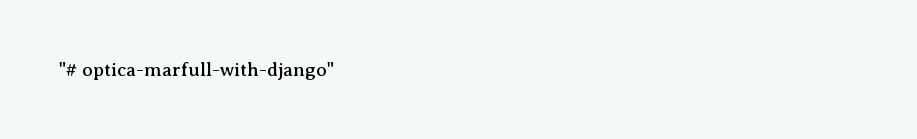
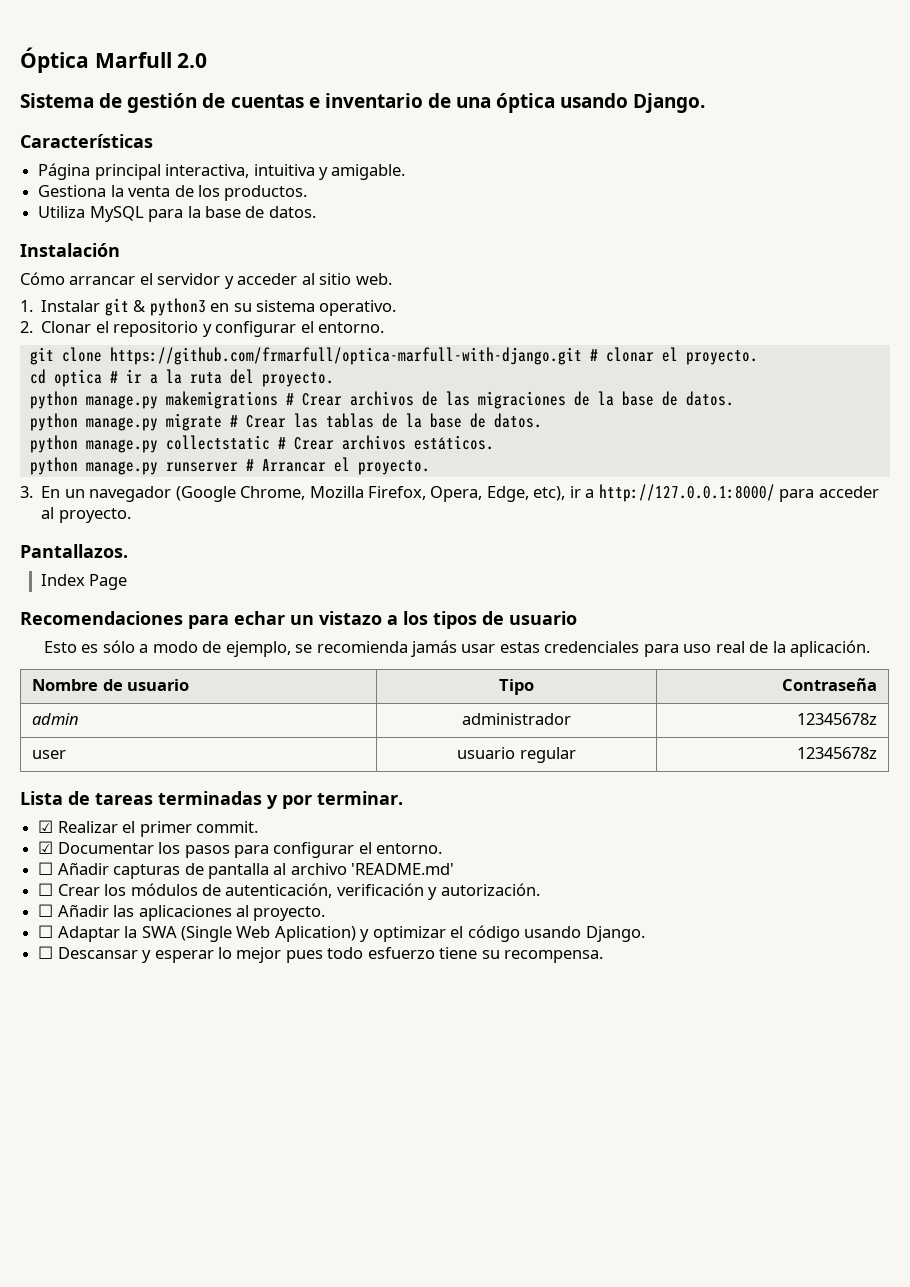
[59,62,335,80] "# optica-marfull-with-django" -> [20,47,208,73] [20,93,706,113] [20,134,153,148] [38,163,406,180] [38,185,308,201] [38,206,316,222] [20,243,120,257] [20,272,392,289] [20,298,397,316] [20,321,384,337] [29,347,758,365] [29,369,334,387] [29,391,734,409] [29,413,542,431] [29,435,494,453] [29,457,430,475] [20,484,879,502] [41,507,131,523] [20,544,128,558] [40,574,128,590] [20,611,577,629] [43,640,871,657] [32,679,190,691] [498,679,534,695] [781,678,877,691] [32,713,80,725] [461,713,571,725] [796,713,877,725] [32,750,67,759] [457,747,576,763] [796,747,877,759] [20,791,403,809] [38,820,258,837] [38,841,443,858] [38,862,455,879] [38,883,540,900] [38,904,326,921] [38,925,645,942] [38,946,604,963] Óptica Marfull 2.0 // Sistema de gestión de cuentas e inventario de una óptica usando Django. // Características // Página principal interactiva, intuitiva y amigable. // Gestiona la venta de los productos. // Utiliza MySQL para la base de datos. // Instalación // Cómo arrancar el servidor y acceder al sitio web. // 1. Instalar git & python3 en su sistema operativo. // 2. Clonar el repositorio y configurar el entorno. // git clone https://github.com/frmarfull/optica-marfull-with-django.git # clonar el proyecto. // cd optica # ir a la ruta del proyecto. // python manage.py makemigrations # Crear archivos de las migraciones de la base de datos. // python manage.py migrate # Crear las tablas de la base de datos. // python manage.py collectstatic # Crear archivos estáticos. // python manage.py runserver # Arrancar el proyecto. // 3. En un navegador (Google Chrome, Mozilla Firefox, Opera, Edge, etc), ir a http://127.0.0.1:8000/ para acceder al proyecto. // Pantallazos. // Index Page // Recomendaciones para echar un vistazo a los tipos de usuario // Esto es sólo a modo de ejemplo, se recomienda jamás usar estas credenciales para uso real de la aplicación. // Nombre de usuario | Tipo | Contraseña // admin | administrador | 12345678z // user | usuario regular | 12345678z // Lista de tareas terminadas y por terminar. // ☑ Realizar el primer commit. // ☑ Documentar los pasos para configurar el entorno. // ☐ Añadir capturas de pantalla al archivo 'README.md' // ☐ Crear los módulos de autenticación, verificación y autorización. // ☐ Añadir las aplicaciones al proyecto. // ☐ Adaptar la SWA (Single Web Aplication) y optimizar el código usando Django. // ☐ Descansar y esperar lo mejor pues todo esfuerzo tiene su recompensa.

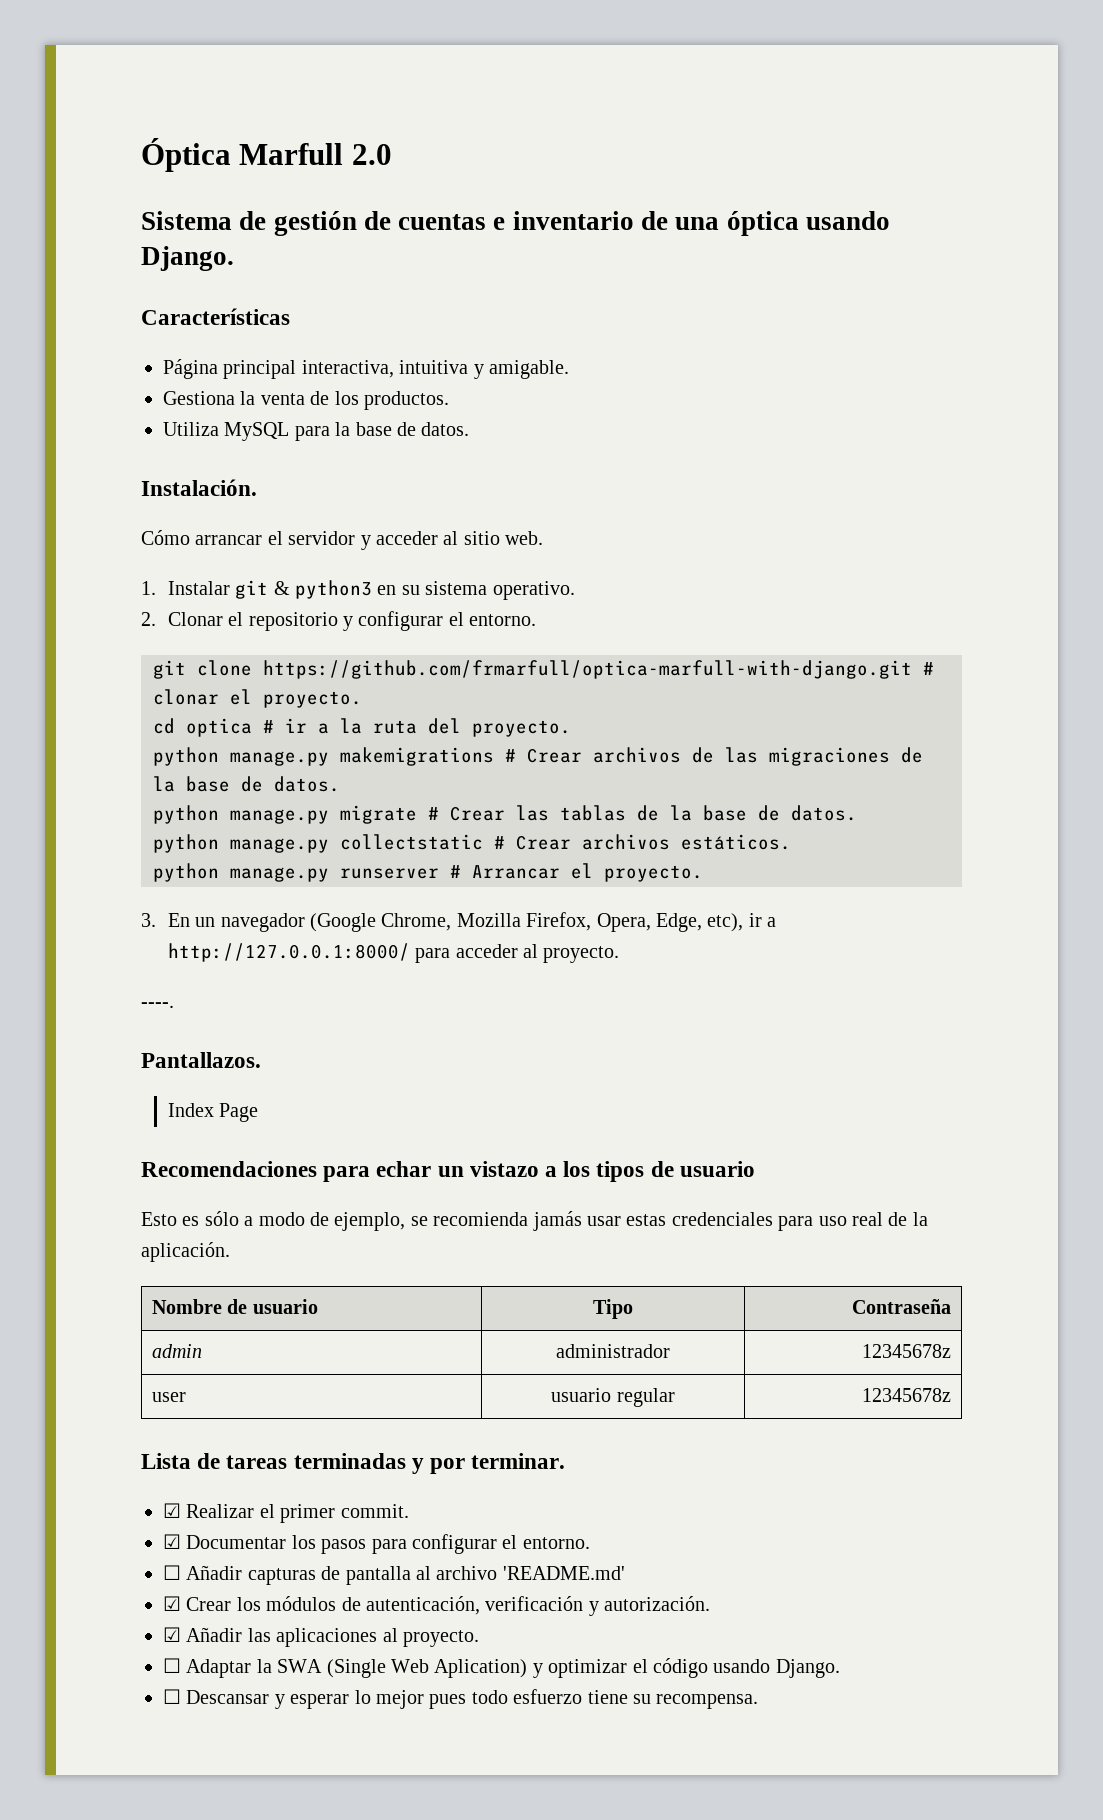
[20,243,120,257] Instalación -> [141,479,257,496] Instalación.
(131, 515) none -> [141,1002,174,1008] // ----.
[38,883,54,896] ☐ -> [163,1596,181,1611] ☑
[38,904,54,917] ☐ -> [163,1627,181,1642] ☑

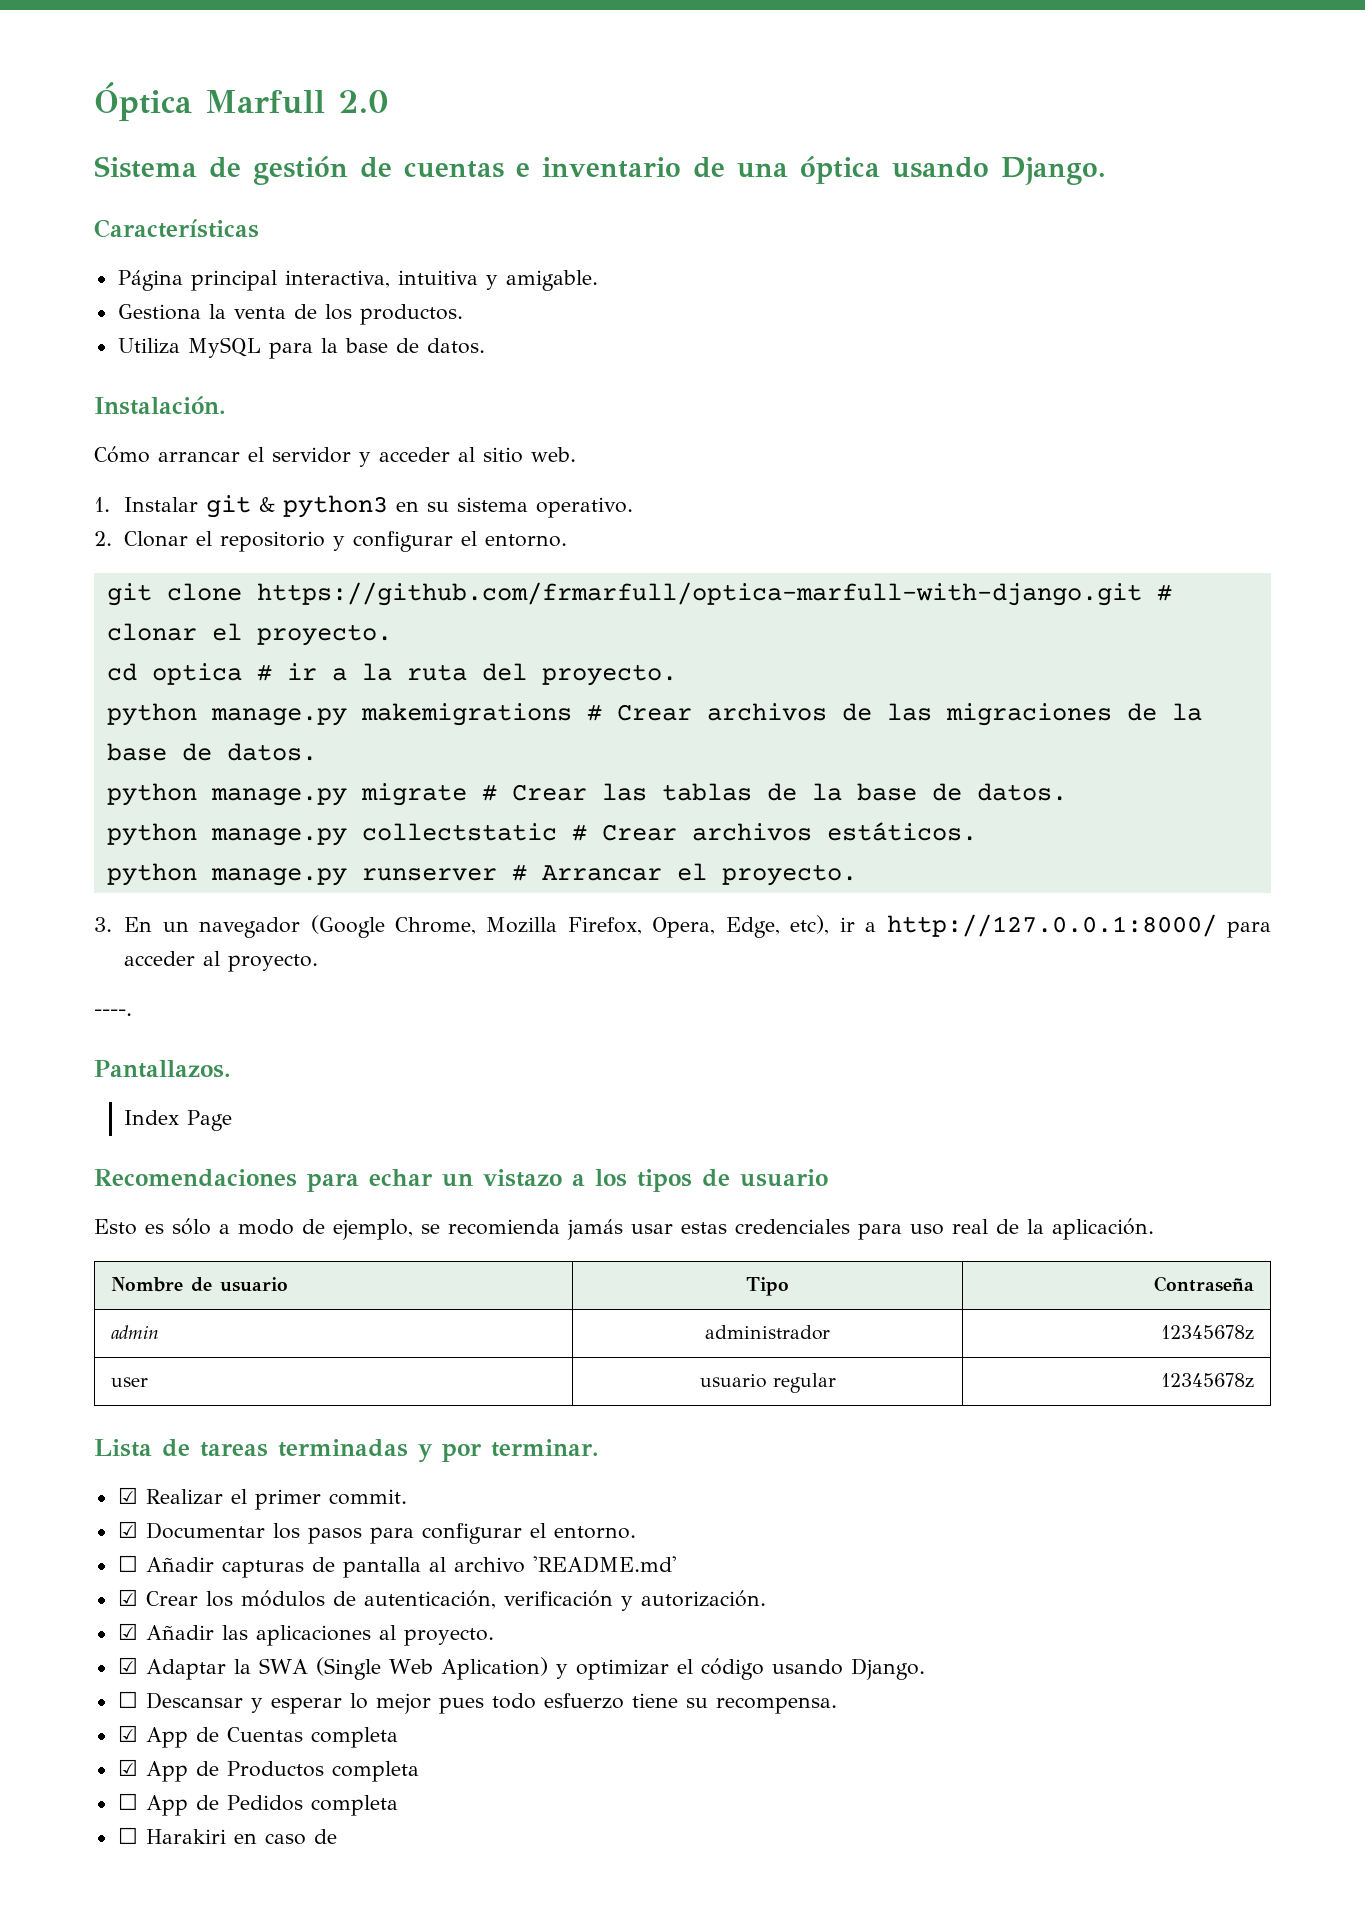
[163,1658,181,1673] ☐ -> [117,1657,138,1674] ☑
(759, 1701) none -> [117,1725,398,1748] [117,1759,419,1782] [117,1793,398,1816] [117,1827,337,1845] // ☑ App de Cuentas completa // ☑ App de Productos completa // ☐ App de Pedidos completa // ☐ Harakiri en caso de

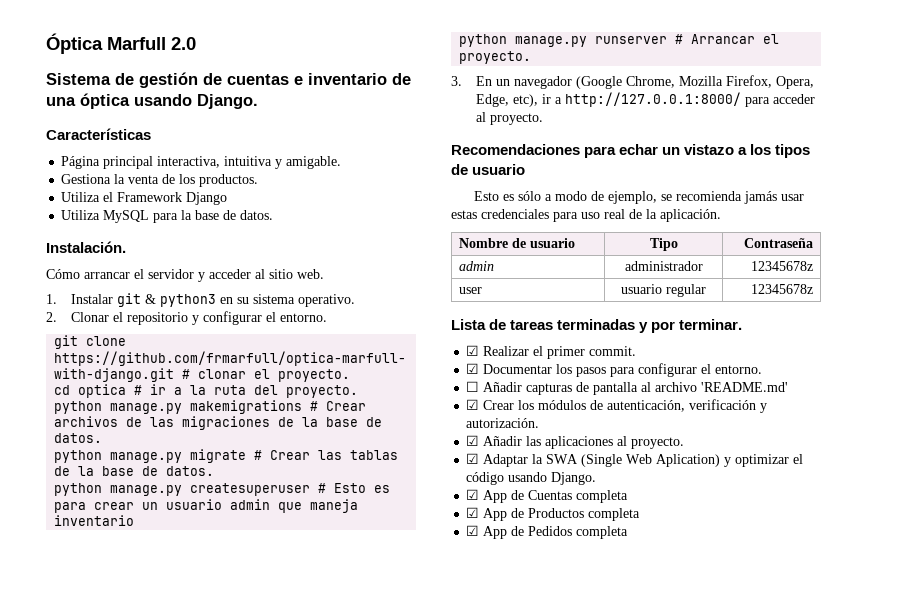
(463, 314) none -> [61,192,228,205] // Utiliza el Framework Django
[361,822,977,841] collectstatic # Crear archivos estáticos. -> [190,483,391,496] [54,499,359,513] [54,515,135,526] createsuperuser # Esto es para crear un usuario admin que maneja inventario
[94,1009,132,1016] [94,1060,231,1078] [124,1110,233,1131] // ----. // Pantallazos. // Index Page -> (544, 119) none
[117,1691,837,1714] // ☐ Descansar y esperar lo mejor pues todo esfuerzo tiene su recompensa. -> (597, 478) none
[117,1793,138,1810] ☐ -> [466,525,480,536] ☑
[117,1827,337,1845] // ☐ Harakiri en caso de -> (629, 532) none

